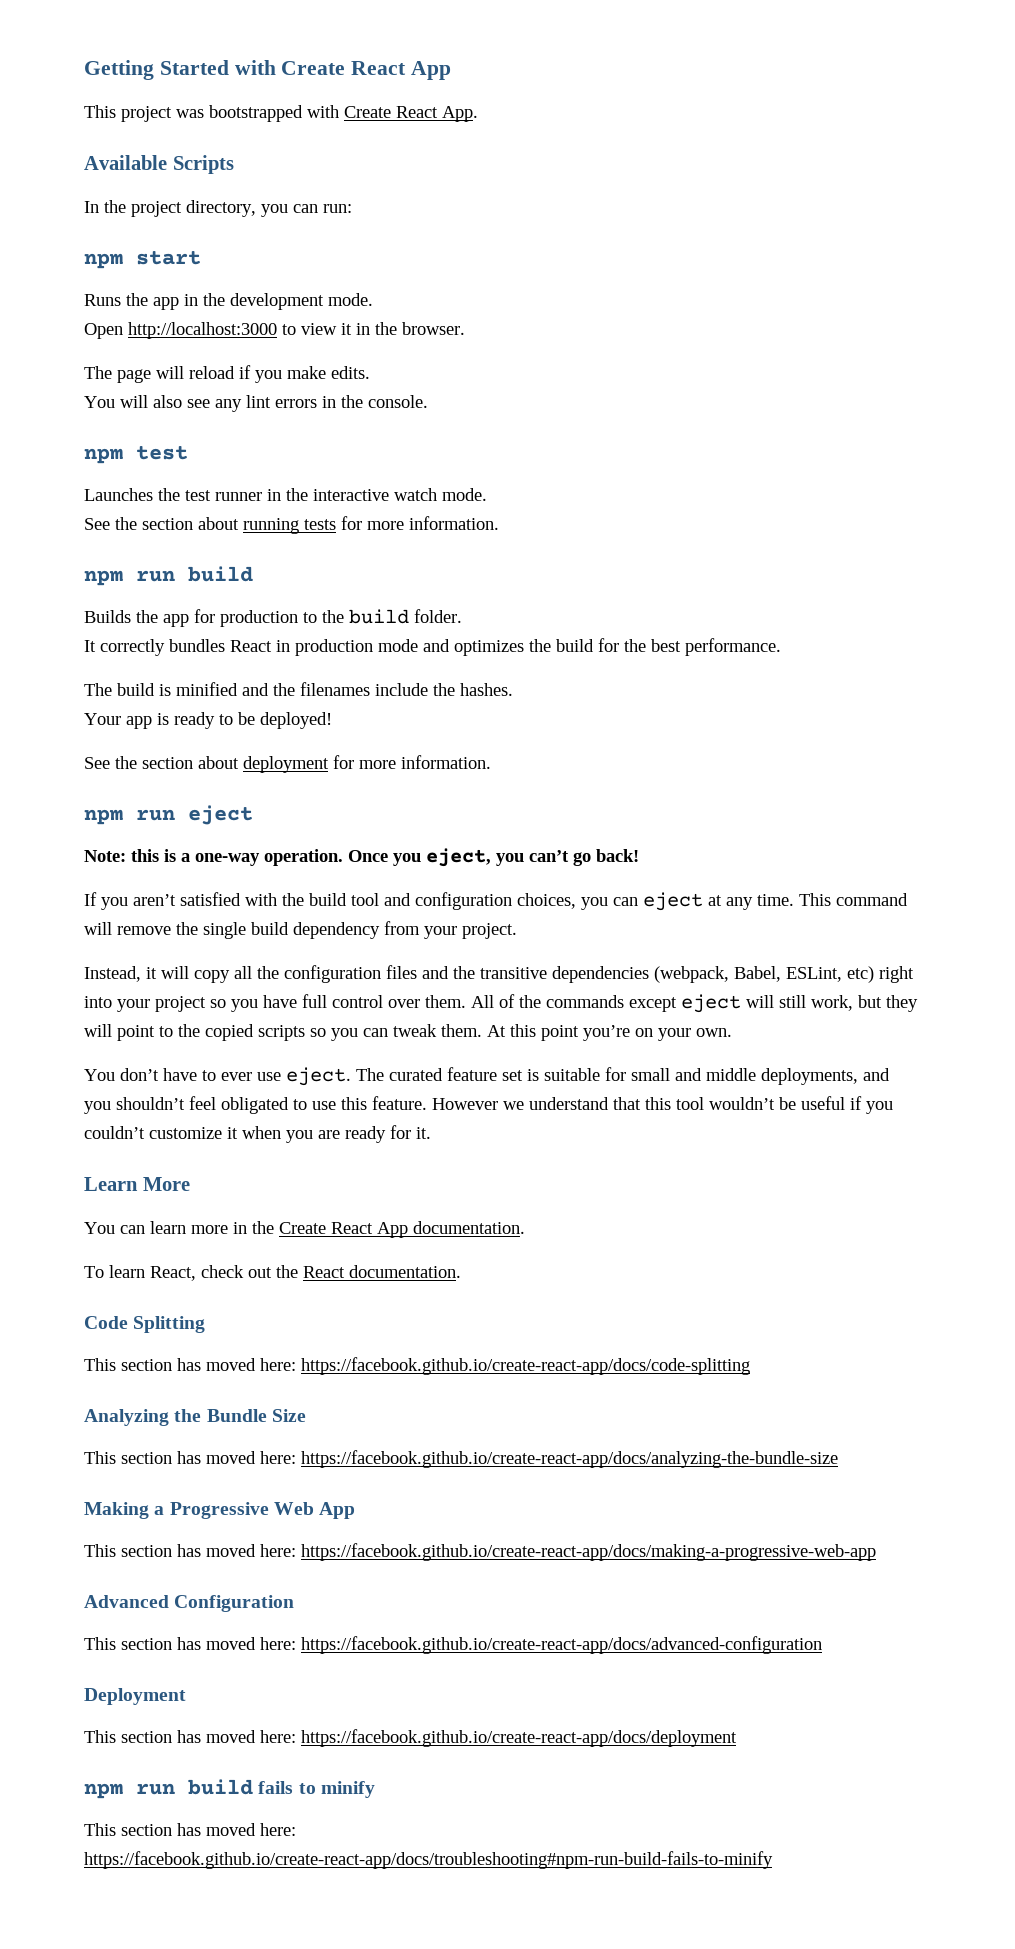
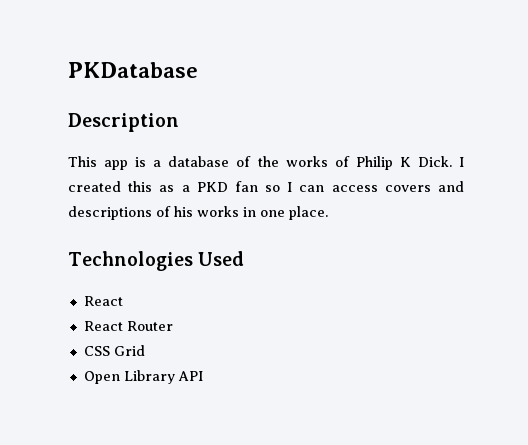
[84,60,452,80] [84,105,478,122] [84,155,234,174] [84,200,352,217] [84,251,201,269] [84,293,373,310] [84,322,465,339] [84,365,370,383] [84,395,428,412] [84,446,188,464] [84,488,487,501] [84,516,499,534] [84,566,253,586] [84,609,462,627] [84,638,781,656] [84,682,513,696] [84,712,332,729] [84,755,491,773] [84,805,253,825] [84,848,639,867] [84,892,908,911] [84,921,517,939] [84,965,914,983] [84,994,918,1013] [84,1024,732,1041] [84,1067,890,1086] [84,1096,893,1114] [84,1125,431,1143] [84,1177,190,1191] [84,1221,525,1238] [84,1265,461,1281] [84,1316,206,1333] [84,1357,750,1375] [84,1409,306,1426] [84,1450,838,1468] [84,1502,356,1519] [84,1543,876,1561] [84,1595,295,1612] [84,1636,822,1654] [84,1688,186,1705] [84,1729,737,1747] [84,1779,375,1799] [84,1823,296,1836] [84,1851,773,1869] Getting Started with Create React App // This project was bootstrapped with Create React App. // Available Scripts // In the project directory, you can run: // npm start // Runs the app in the development mode. // Open http://localhost:3000 to view it in the browser. // The page will reload if you make edits. // You will also see any lint errors in the console. // npm test // Launches the test runner in the interactive watch mode. // See the section about running tests for more information. // npm run build // Builds the app for production to the build folder. // It correctly bundles React in production mode and optimizes the build for the best performance. // The build is minified and the filenames include the hashes. // Your app is ready to be deployed! // See the section about deployment for more information. // npm run eject // Note: this is a one-way operation. Once you eject, you can’t go back! // If you aren’t satisfied with the build tool and configuration choices, you can eject at any time. This command will remove the single build dependency from your project. // Instead, it will copy all the configuration files and the transitive dependencies (webpack, Babel, ESLint, etc) right into your project so you have full control over them. All of the commands except eject will still work, but they will point to the copied scripts so you can tweak them. At this point you’re on your own. // You don’t have to ever use eject. The curated feature set is suitable for small and middle deployments, and you shouldn’t feel obligated to use this feature. However we understand that this tool wouldn’t be useful if you couldn’t customize it when you are ready for it. // Learn More // You can learn more in the Create React App documentation. // To learn React, check out the React documentation. // Code Splitting // This section has moved here: https://facebook.github.io/create-react-app/docs/code-splitting // Analyzing the Bundle Size // This section has moved here: https://facebook.github.io/create-react-app/docs/analyzing-the-bundle-size // Making a Progressive Web App // This section has moved here: https://facebook.github.io/create-react-app/docs/making-a-progressive-web-app // Advanced Configuration // This section has moved here: https://facebook.github.io/create-react-app/docs/advanced-configuration // Deployment // This section has moved here: https://facebook.github.io/create-react-app/docs/deployment // npm run build fails to minify // This section has moved here: https://facebook.github.io/create-react-app/docs/troubleshooting#npm-run-build-fails-to-minify -> [68,62,198,78] [68,113,179,132] [68,156,464,170] [68,181,465,192] [68,206,328,220] [68,251,245,271] [83,296,123,306] [83,321,173,331] [83,345,145,356] [83,370,203,384] PKDatabase // Description // This app is a database of the works of Philip K Dick. I created this as a PKD fan so I can access covers and descriptions of his works in one place. // Technologies Used // React // React Router // CSS Grid // Open Library API

